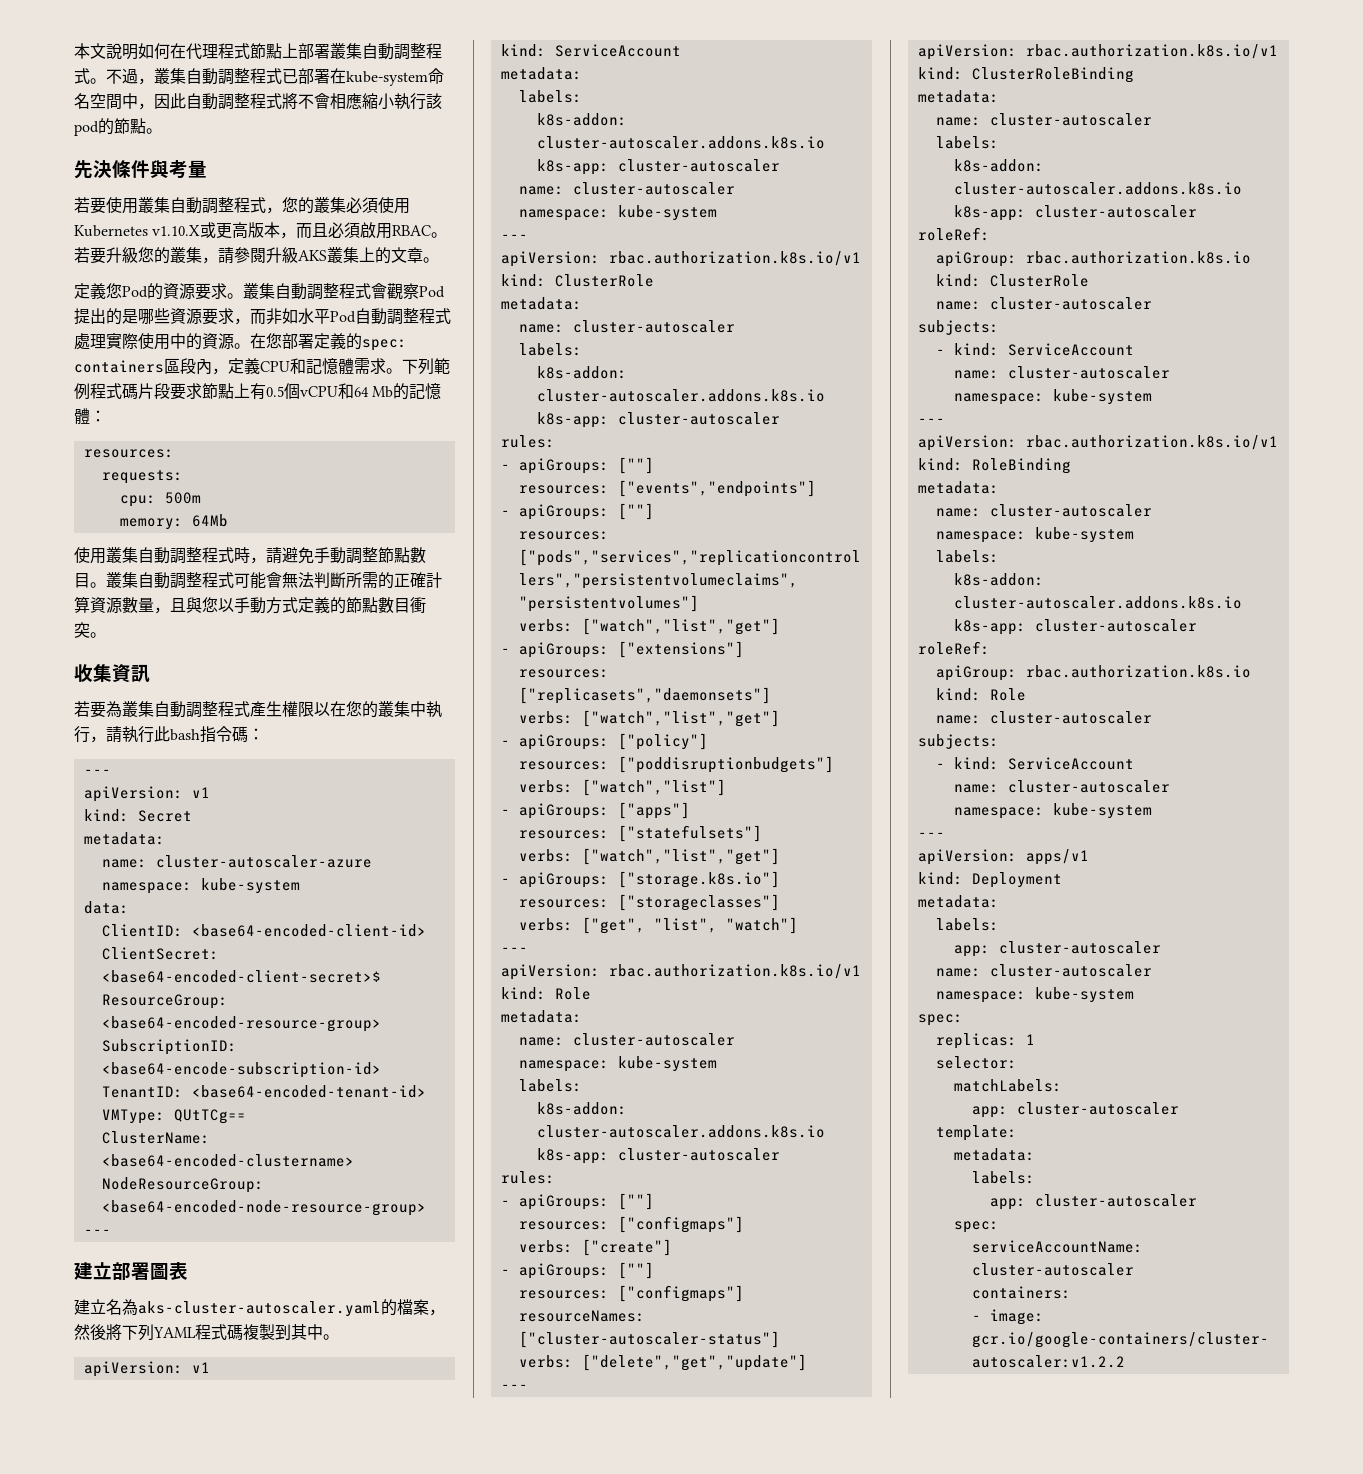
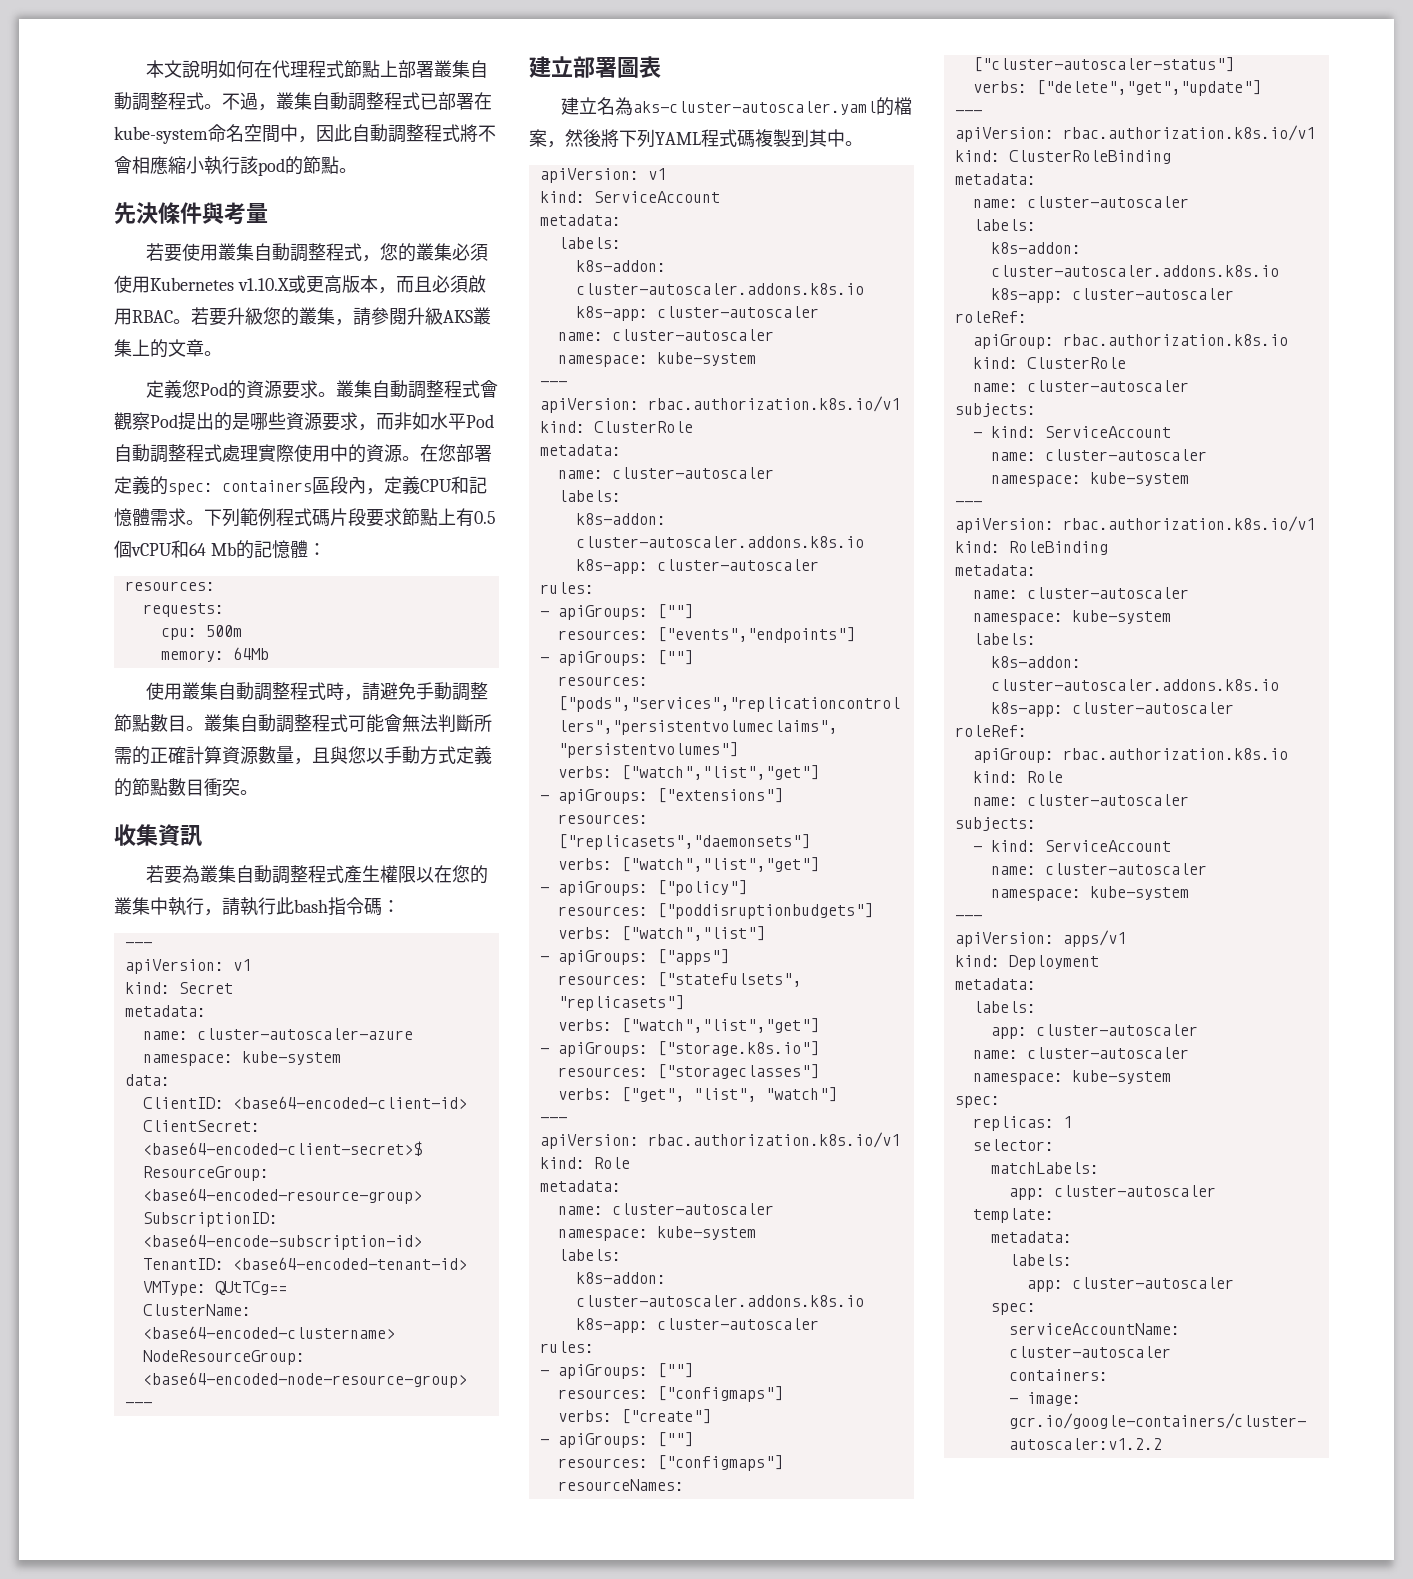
[617,825,762,842] ["statefulsets"] -> [656,972,801,987] [557,995,684,1011] ["statefulsets", "replicasets"]

